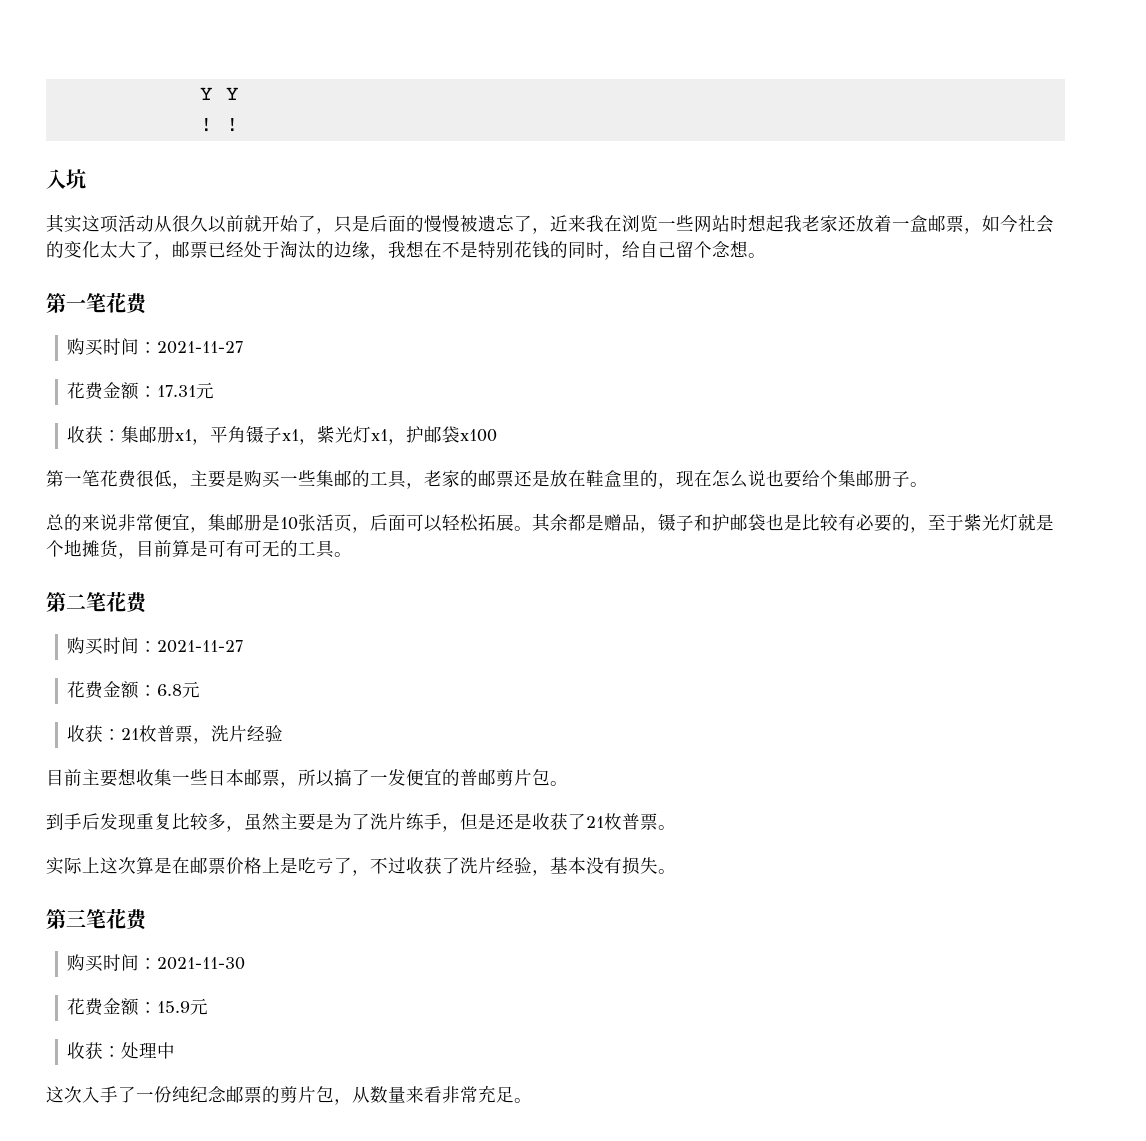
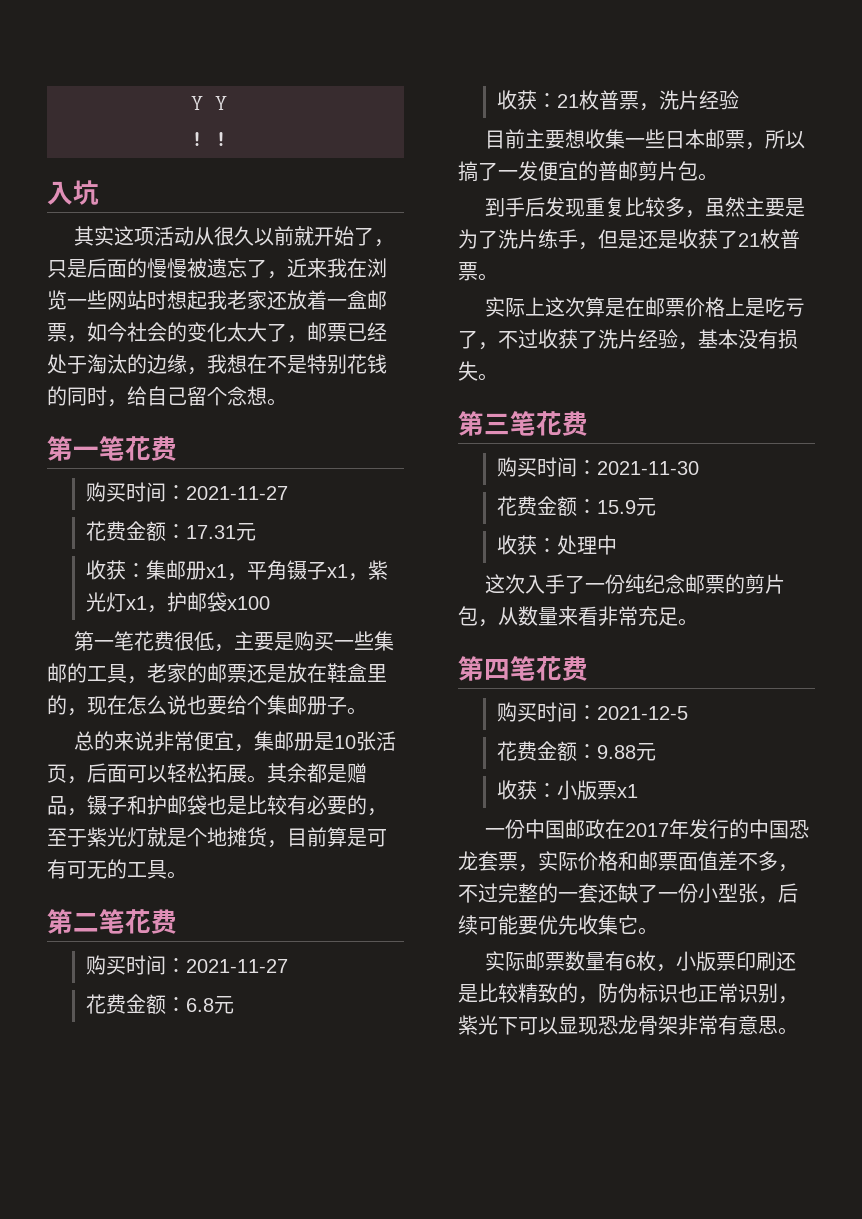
(532, 1100) none -> [458,656,588,681] [496,702,688,722] [496,741,656,761] [496,780,638,800] [485,819,810,839] [458,851,798,872] [458,883,798,904] [458,915,658,935] [485,951,797,972] [458,983,798,1004] [458,1015,798,1035] // 第四笔花费 // 购买时间：2021-12-5 // 花费金额：9.88元 // 收获：小版票x1 // 一份中国邮政在2017年发行的中国恐龙套票，实际价格和邮票面值差不多，不过完整的一套还缺了一份小型张，后续可能要优先收集它。 // 实际邮票数量有6枚，小版票印刷还是比较精致的，防伪标识也正常识别，紫光下可以显现恐龙骨架非常有意思。

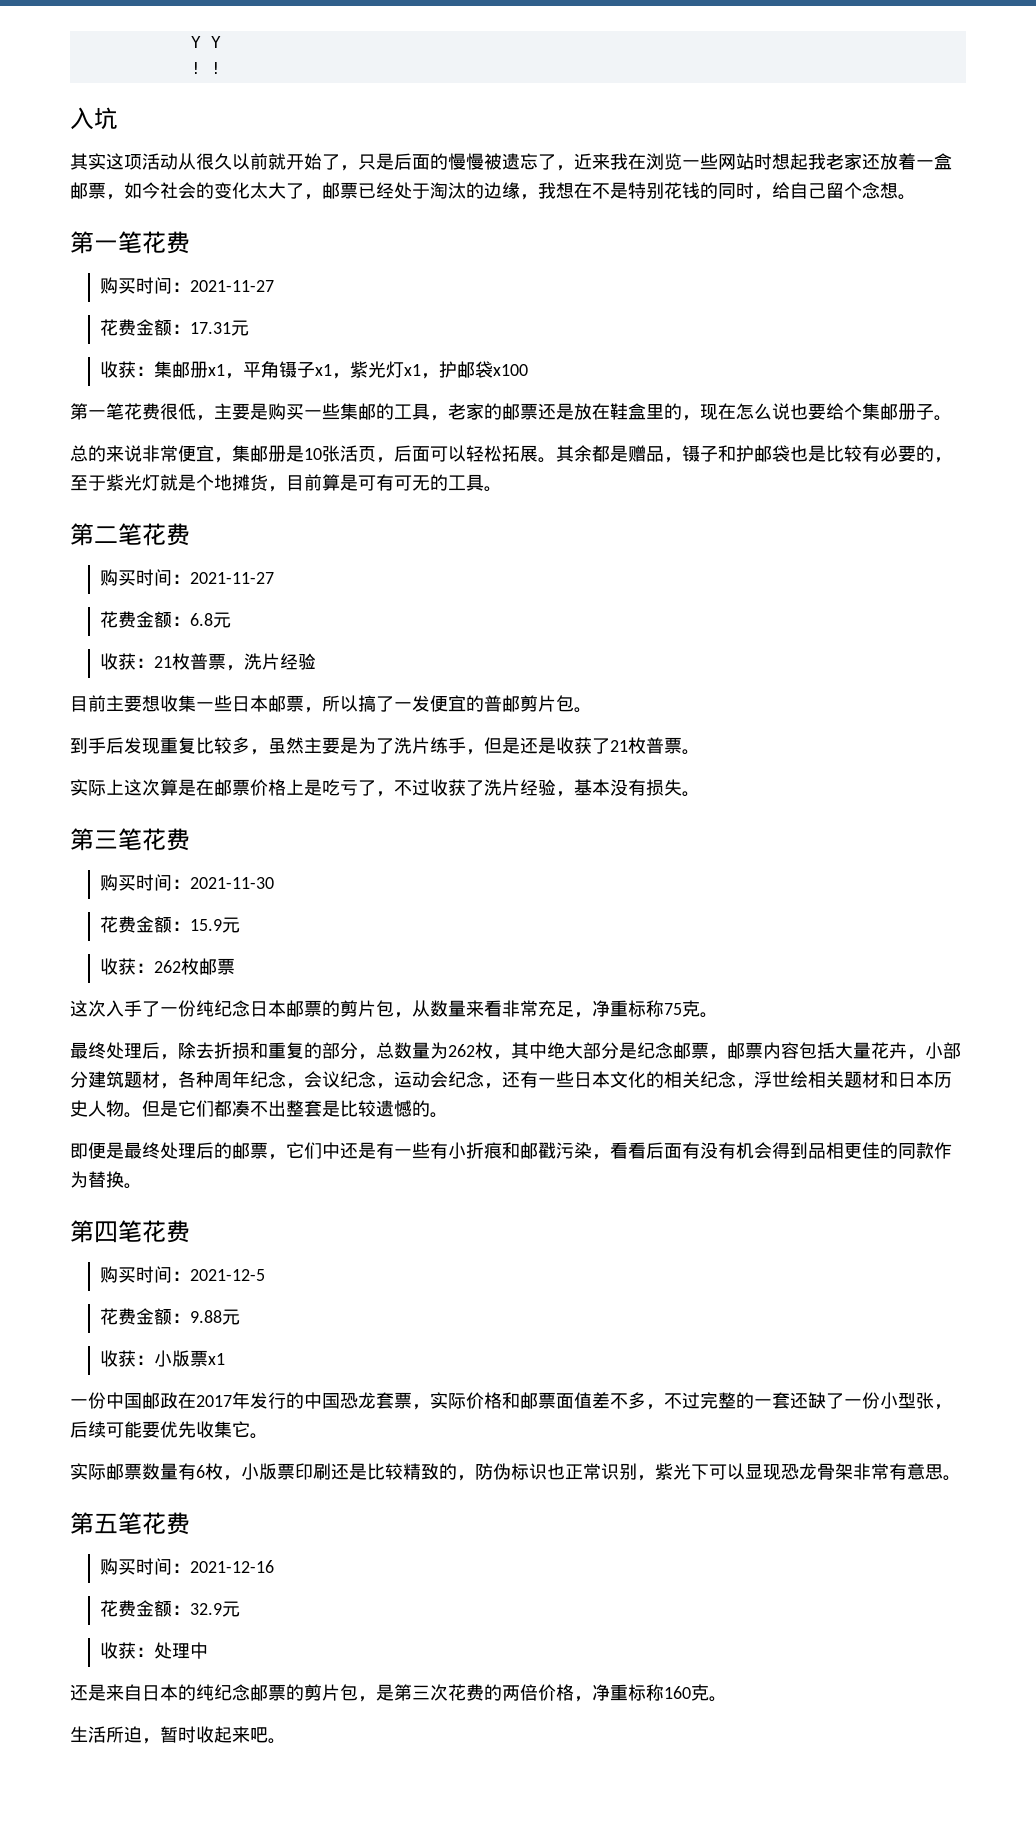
[556,535,617,555] 处理中 -> [153,958,235,975] 262枚邮票
(686, 584) none -> [250,1000,286,1017] 日本
(678, 616) none -> [574,1000,718,1018] [70,1042,961,1060] [70,1071,952,1089] [70,1100,448,1118] [70,1142,952,1160] [70,1171,124,1188] ，净重标称75克。 // 最终处理后，除去折损和重复的部分，总数量为262枚，其中绝大部分是纪念邮票，邮票内容包括大量花卉，小部分建筑题材，各种周年纪念，会议纪念，运动会纪念，还有一些日本文化的相关纪念，浮世绘相关题材和日本历史人物。但是它们都凑不出整套是比较遗憾的。 // 即便是最终处理后的邮票，它们中还是有一些有小折痕和邮戳污染，看看后面有没有机会得到品相更佳的同款作为替换
(798, 1031) none -> [70,1512,190,1535] [99,1558,274,1575] [99,1600,240,1617] [99,1642,208,1659] [70,1684,727,1702] [70,1726,286,1744] // 第五笔花费 // 购买时间：2021-12-16 // 花费金额：32.9元 // 收获：处理中 // 还是来自日本的纯纪念邮票的剪片包，是第三次花费的两倍价格，净重标称160克。 // 生活所迫，暂时收起来吧。

